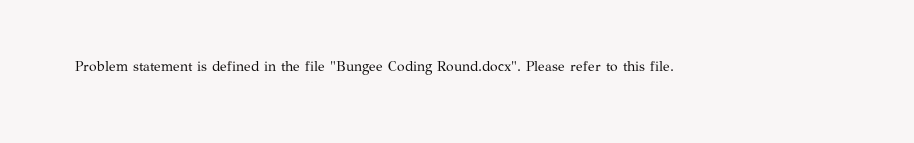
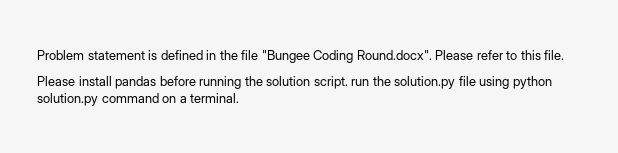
(674, 66) none -> [37,76,552,89] [37,93,240,106] // Please install pandas before running the solution script. run the solution.py file using python solution.py command on a terminal.

